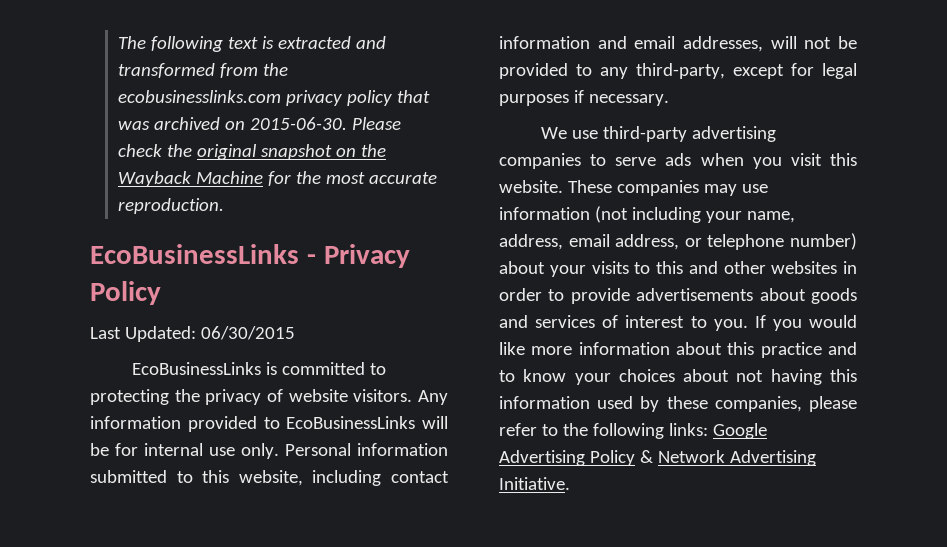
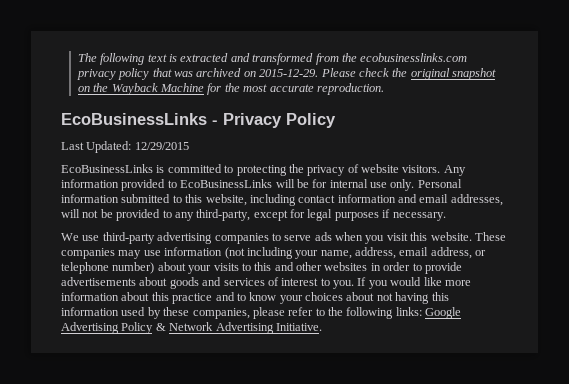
[250,117,348,130] 2015-06-30. -> [259,69,319,77] 2015-12-29.
[200,326,295,340] 06/30/2015 -> [134,142,189,150] 12/29/2015

